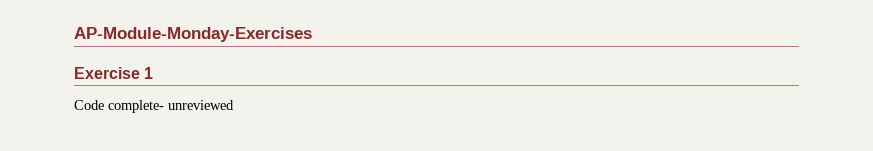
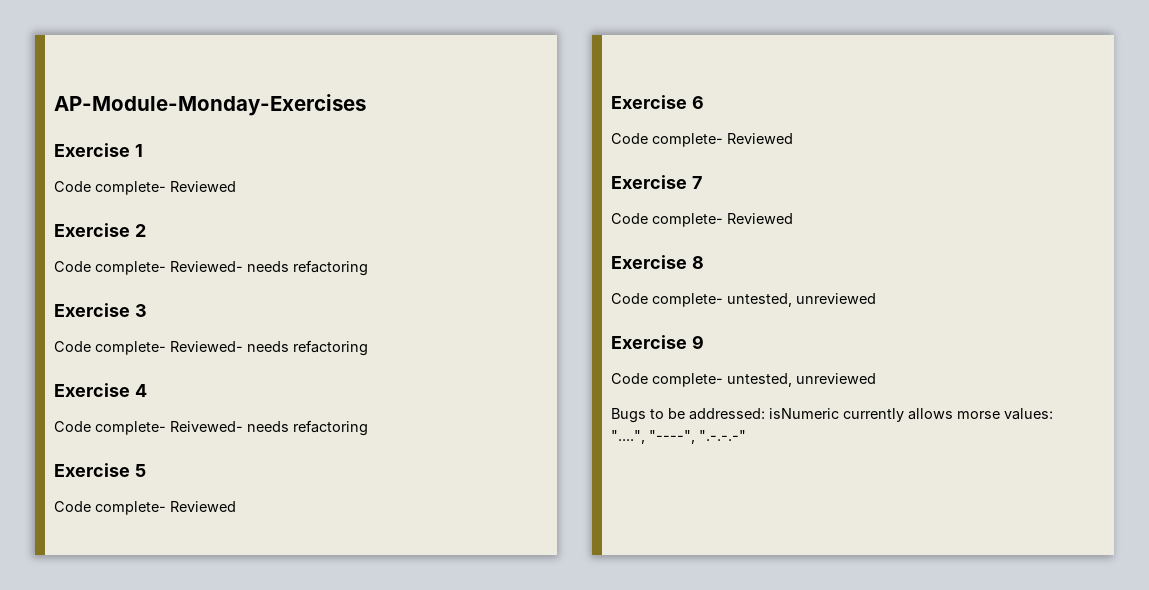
[168,100,234,110] unreviewed -> [170,181,236,192] [54,223,146,237] [54,260,368,276] [54,303,147,317] [54,340,368,356] [54,383,147,397] [54,420,368,436] [54,463,146,477] [54,501,236,515] [611,95,704,109] [611,133,793,147] [611,175,702,189] [611,213,793,227] [611,255,704,269] [611,293,876,307] [611,335,704,349] [611,373,876,387] [611,408,1053,423] [611,430,746,444] Reviewed // Exercise 2 // Code complete- Reviewed- needs refactoring // Exercise 3 // Code complete- Reviewed- needs refactoring // Exercise 4 // Code complete- Reivewed- needs refactoring // Exercise 5 // Code complete- Reviewed // Exercise 6 // Code complete- Reviewed // Exercise 7 // Code complete- Reviewed // Exercise 8 // Code complete- untested, unreviewed // Exercise 9 // Code complete- untested, unreviewed // Bugs to be addressed: isNumeric currently allows morse values: "....", "----", ".-.-.-"

